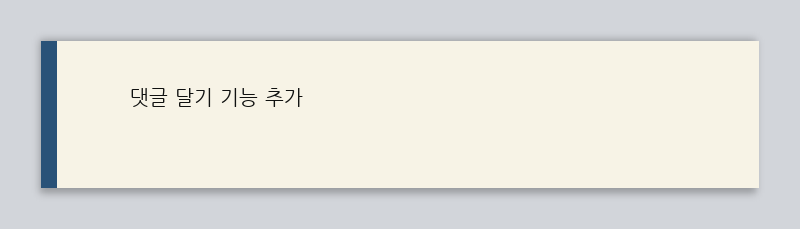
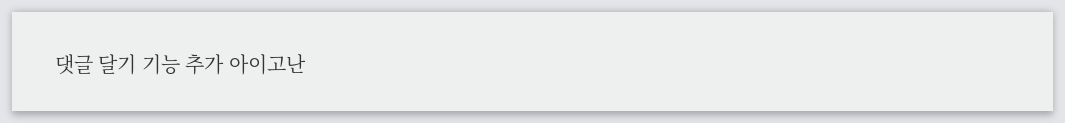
(303, 97) none -> [228,54,306,75] 아이고난

